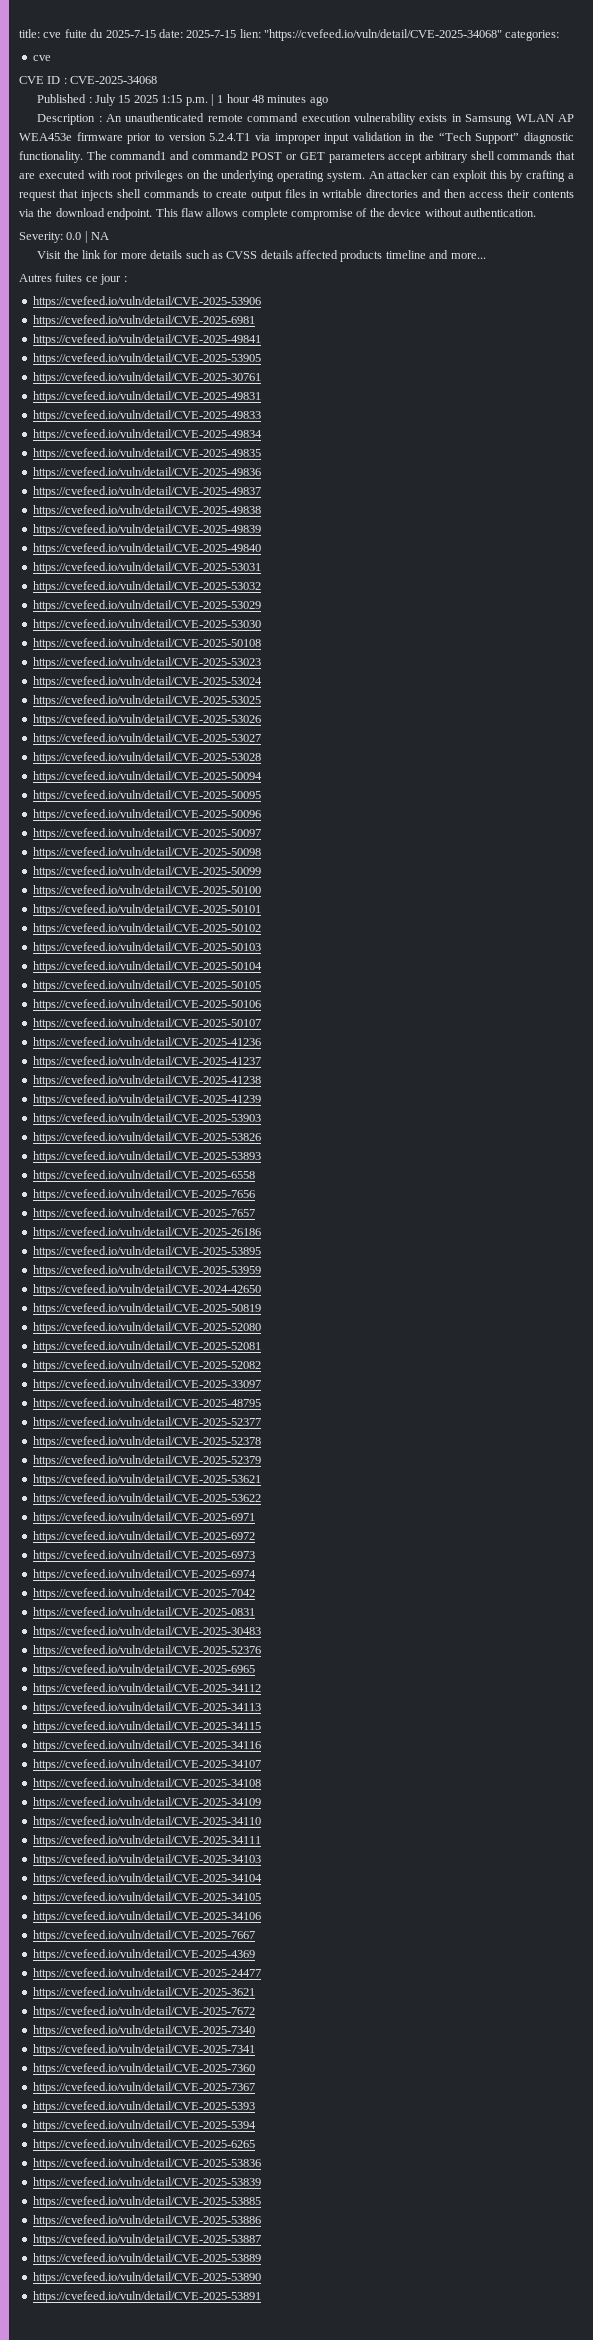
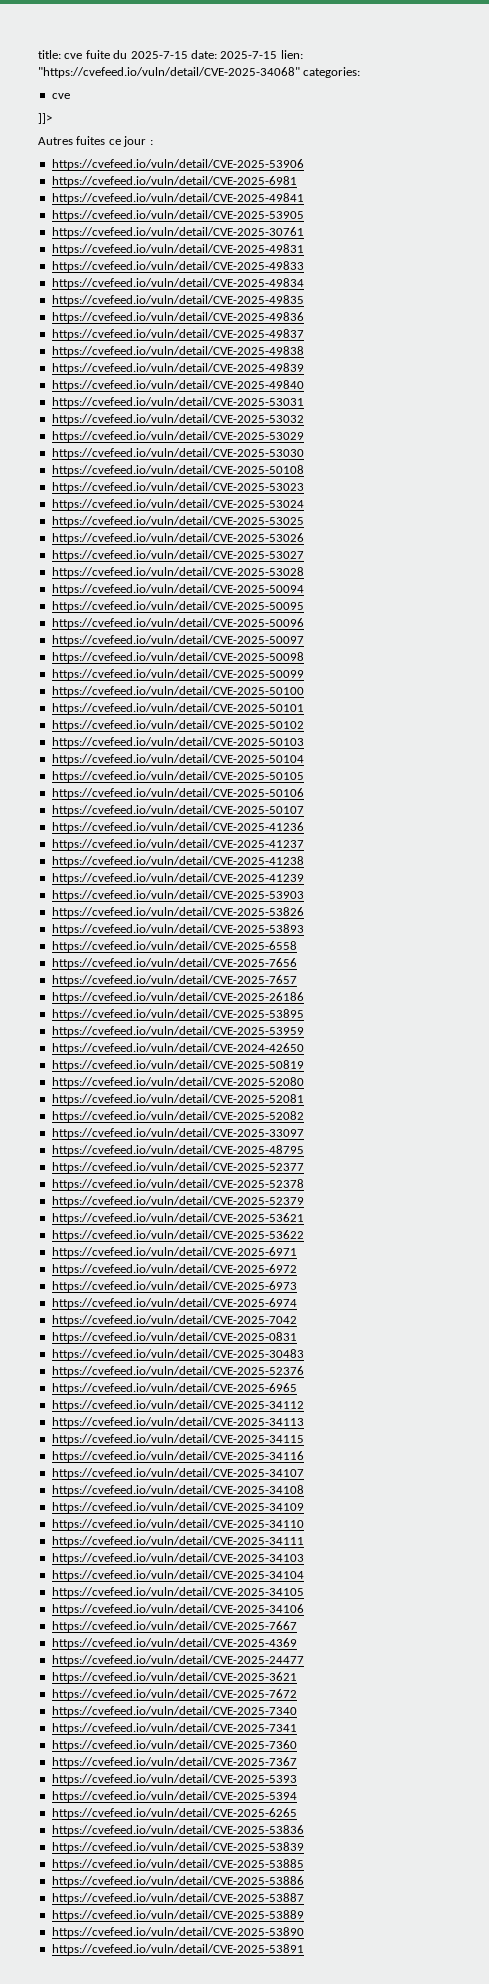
[19,76,158,84] [37,94,328,106] [37,113,574,125] [19,132,575,144] [19,151,575,163] [19,170,574,182] [19,189,574,201] [19,208,536,220] [19,231,110,243] [37,250,486,262] CVE ID : CVE-2025-34068 // Published : July 15 2025 1:15 p.m. | 1 hour 48 minutes ago // Description : An unauthenticated remote command execution vulnerability exists in Samsung WLAN AP WEA453e firmware prior to version 5.2.4.T1 via improper input validation in the “Tech Support” diagnostic functionality. The command1 and command2 POST or GET parameters accept arbitrary shell commands that are executed with root privileges on the underlying operating system. An attacker can exploit this by crafting a request that injects shell commands to create output files in writable directories and then access their contents via the download endpoint. This flaw allows complete compromise of the device without authentication. // Severity: 0.0 | NA // Visit the link for more details such as CVSS details affected products timeline and more... -> [38,113,52,124] ]]>

